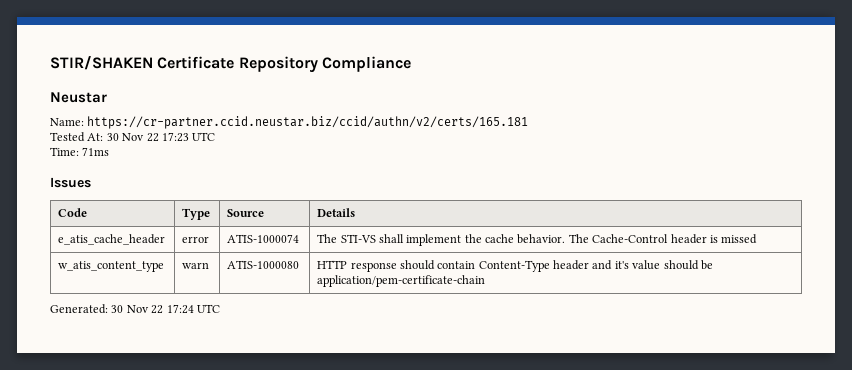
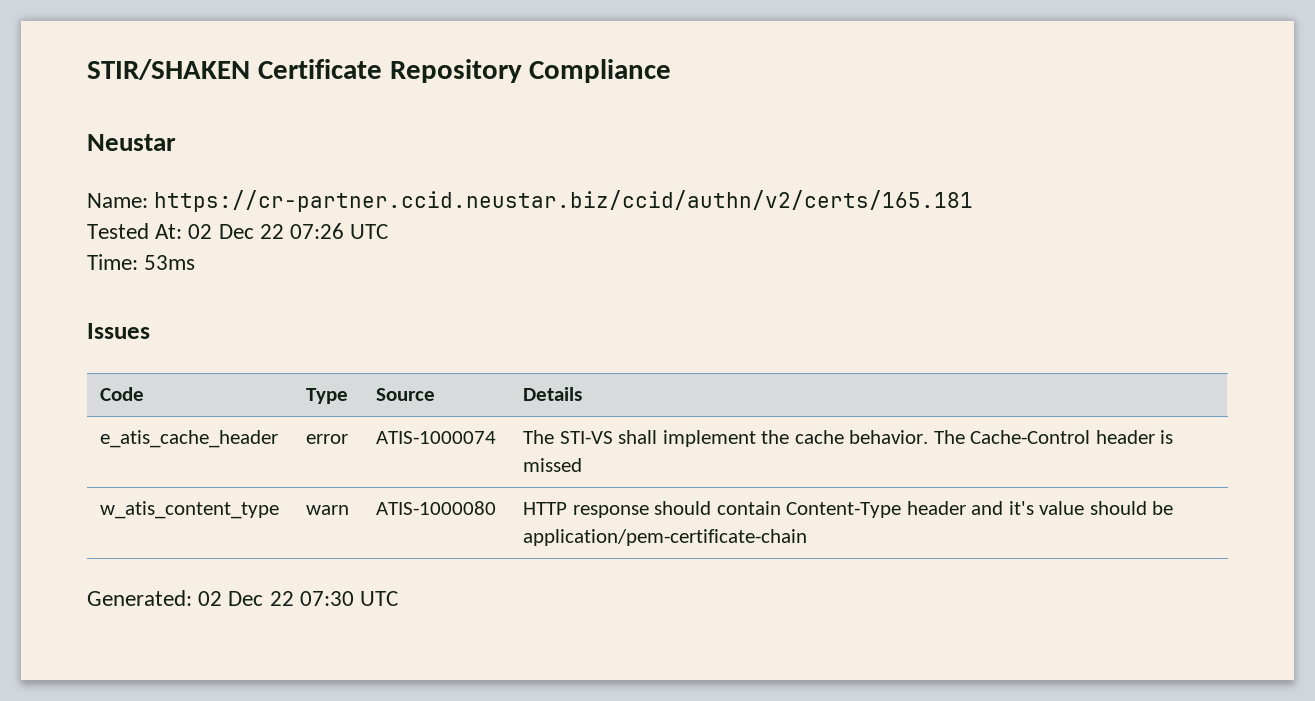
[106,132,189,142] 30 Nov 22 17:23 -> [188,223,345,239] 02 Dec 22 07:26
[82,147,110,156] 71ms -> [144,255,196,270] 53ms
[111,304,194,314] 30 Nov 22 17:24 -> [198,591,354,606] 02 Dec 22 07:30

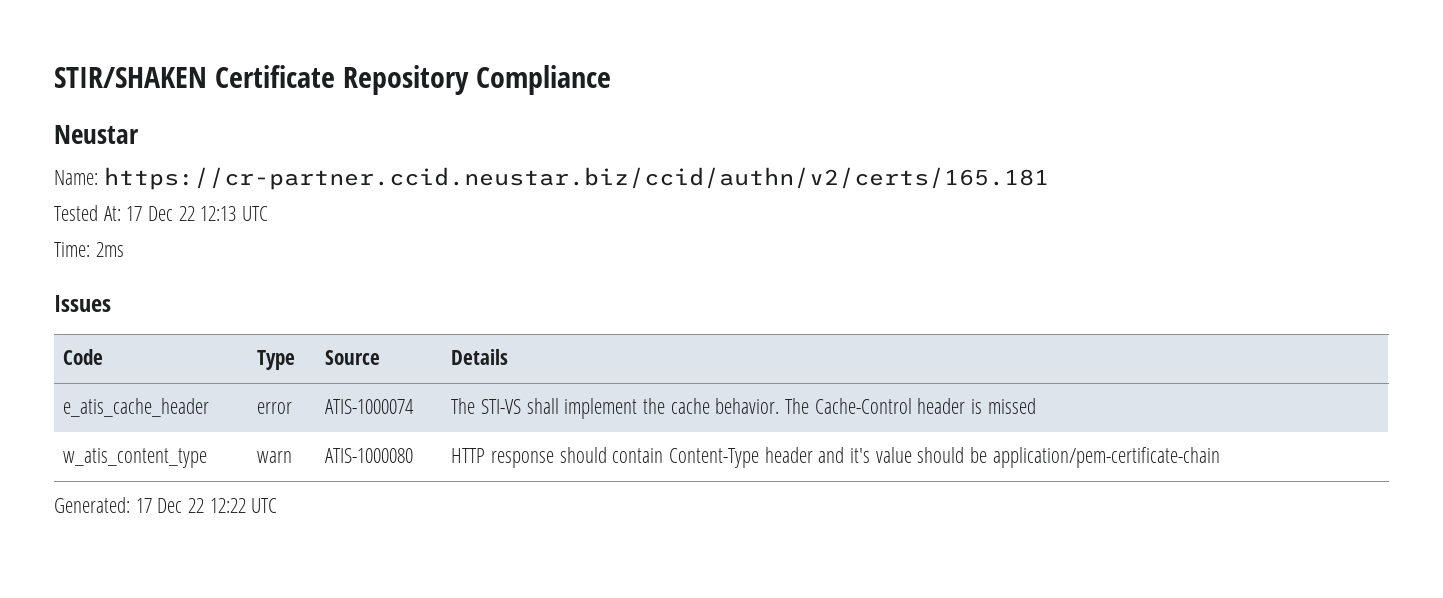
[188,223,345,239] 02 Dec 22 07:26 -> [126,206,237,221] 17 Dec 22 12:13
[144,255,196,270] 53ms -> [95,242,124,257] 2ms
[198,591,354,606] 02 Dec 22 07:30 -> [135,498,246,513] 17 Dec 22 12:22

